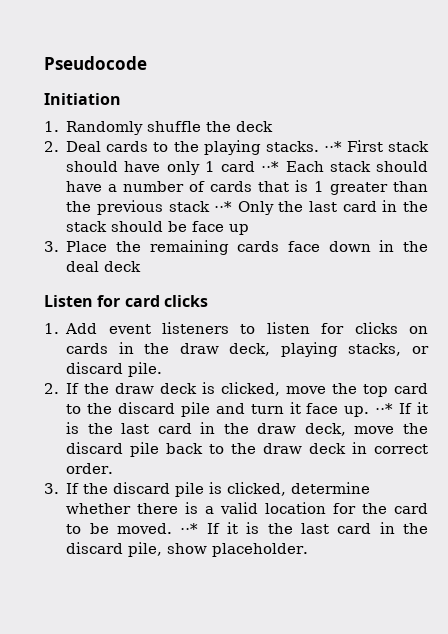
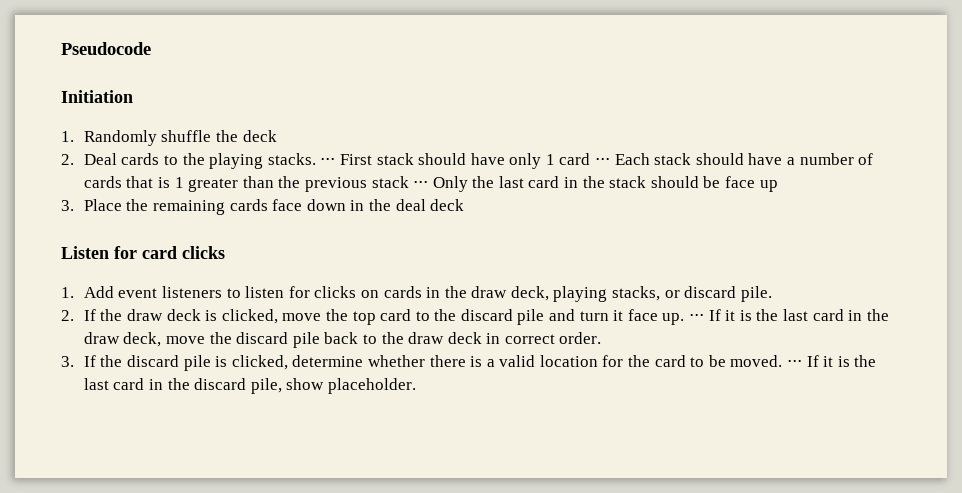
[323,141,342,152] ⋅⋅* -> [320,158,336,165] ⋅⋅⋅
[261,161,280,172] ⋅⋅* -> [595,158,611,165] ⋅⋅⋅
[214,201,233,212] ⋅⋅* -> [413,181,429,188] ⋅⋅⋅
[375,403,394,414] ⋅⋅* -> [689,314,705,321] ⋅⋅⋅
[180,523,199,534] ⋅⋅* -> [787,360,803,367] ⋅⋅⋅

